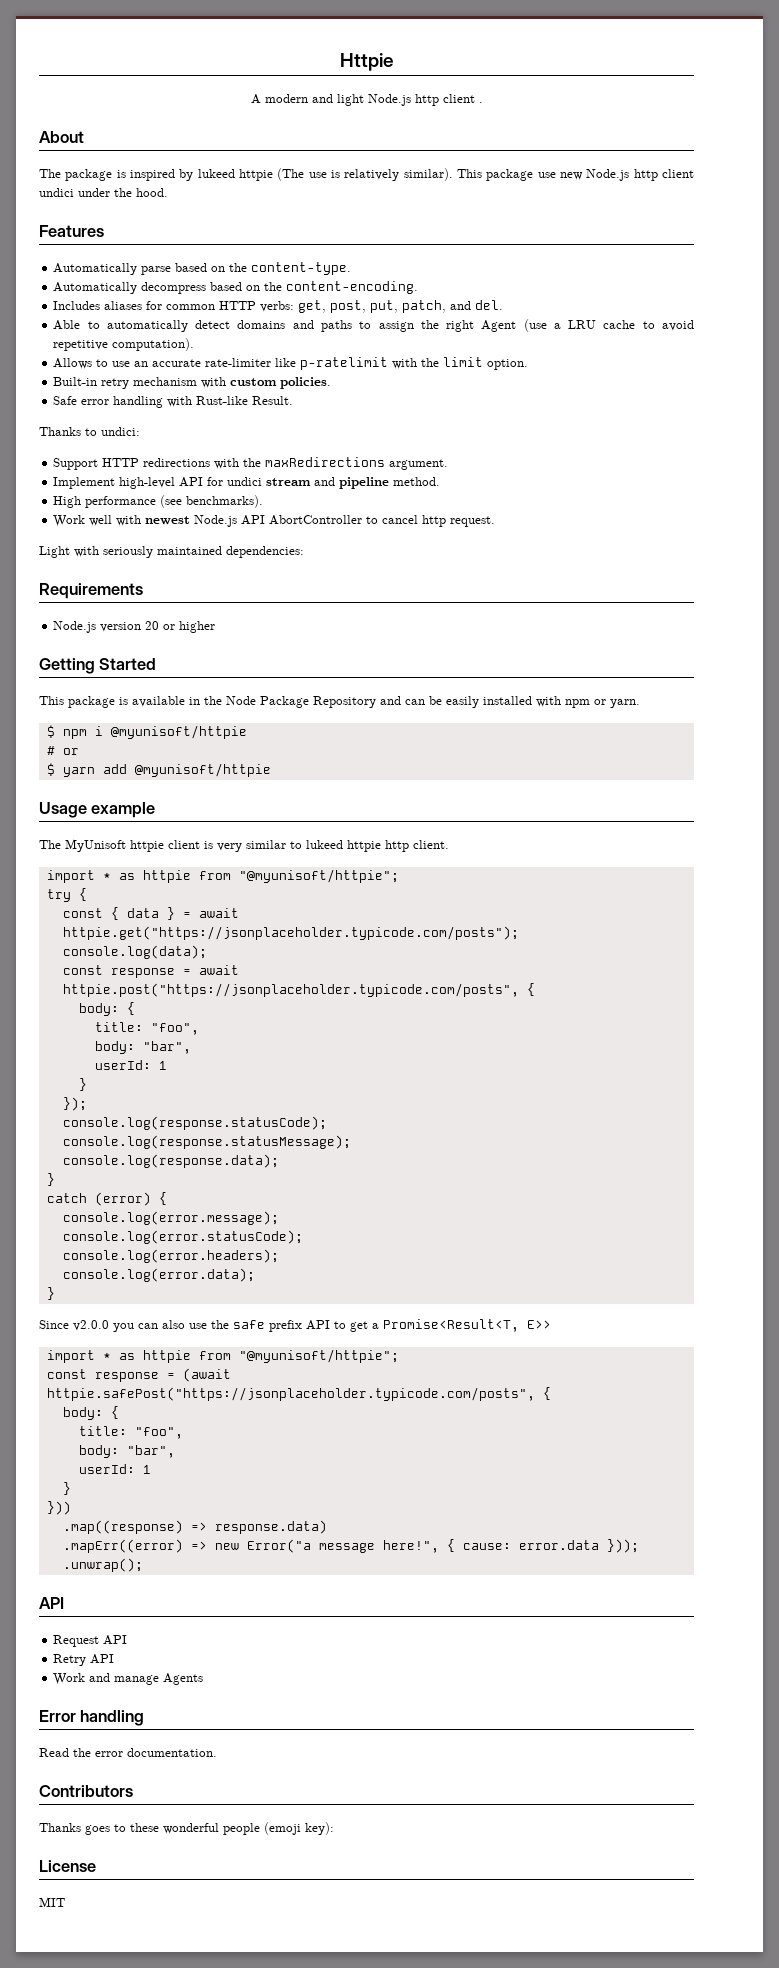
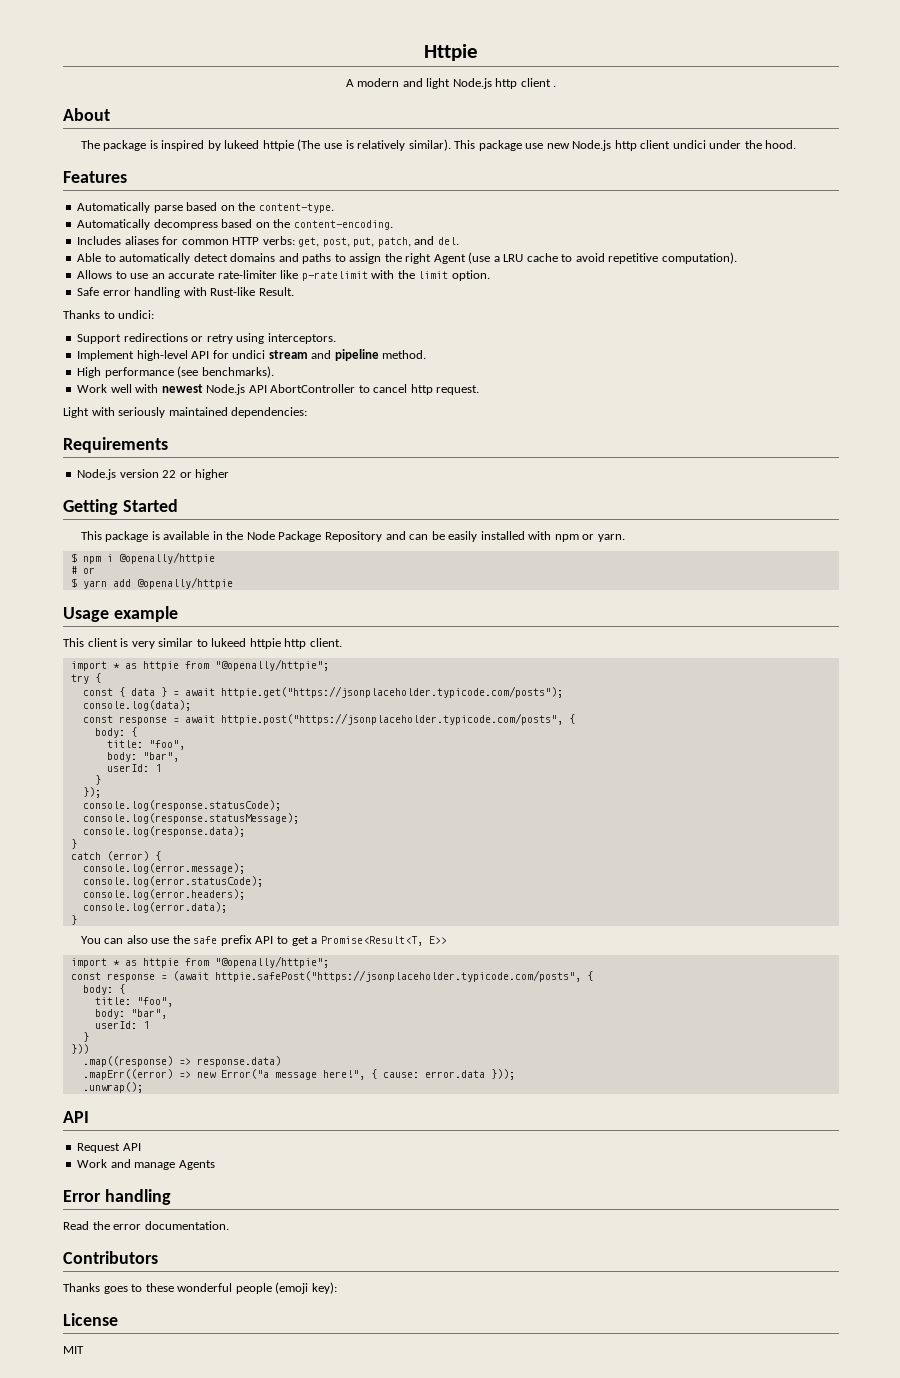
[53,377,332,389] // Built-in retry mechanism with custom policies. -> (490, 275) none
[102,457,449,470] HTTP redirections with the maxRedirections argument. -> [123,333,336,344] redirections or retry using interceptors.
[145,621,160,630] 20 -> [162,470,177,478] 22
[110,725,247,739] @myunisoft/httpie -> [118,552,215,564] @openally/httpie
[134,763,271,777] @myunisoft/httpie -> [136,577,233,589] @openally/httpie
[39,839,164,852] The MyUnisoft httpie -> [63,638,84,647] This
[238,869,399,883] "@myunisoft/httpie"; -> [214,659,329,671] "@openally/httpie";
[39,1320,134,1332] Since v2.0.0 you -> [80,936,101,944] You
[238,1349,399,1363] "@myunisoft/httpie"; -> [214,956,329,968] "@openally/httpie";
[53,1654,115,1666] // Retry API -> (141, 1147) none

